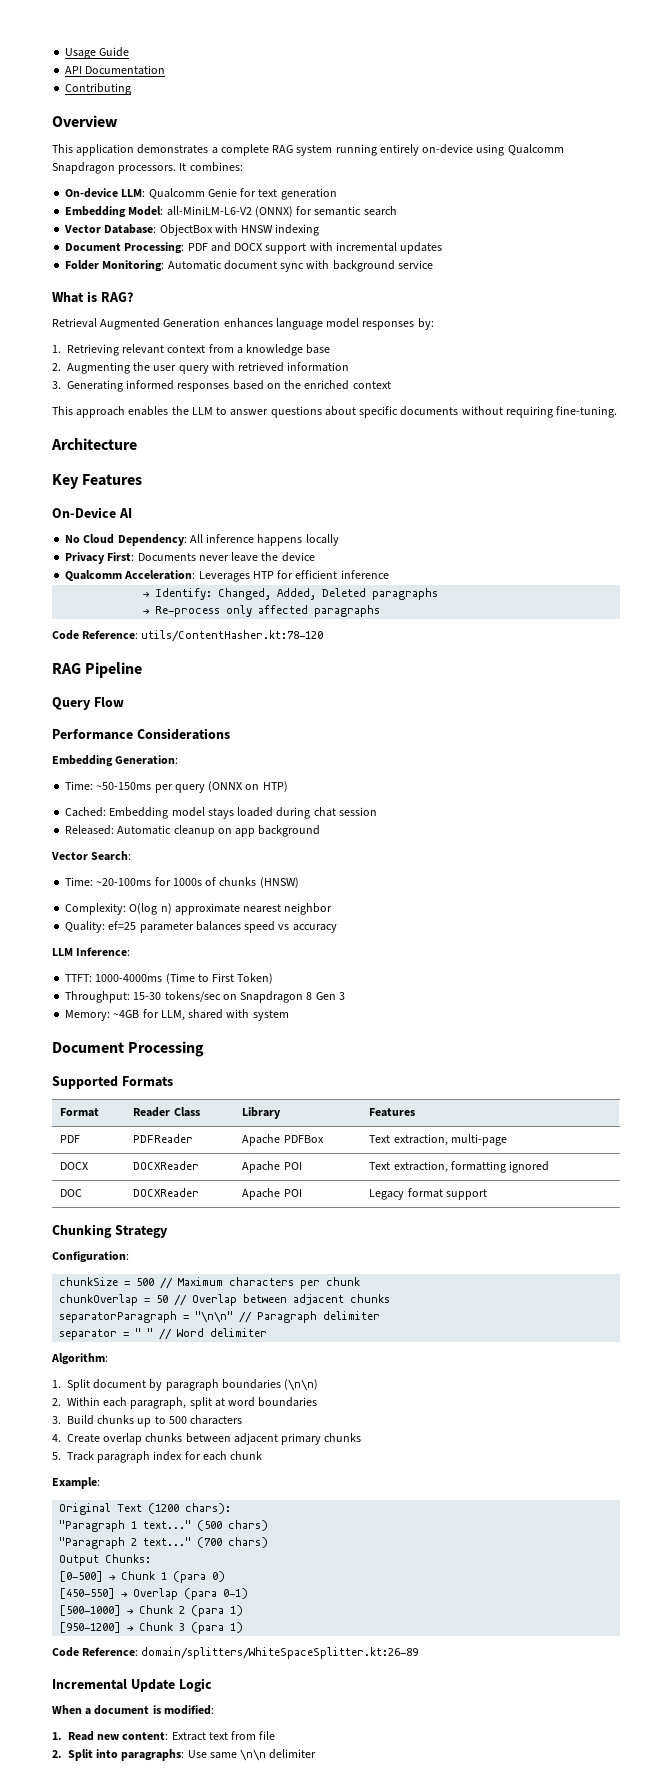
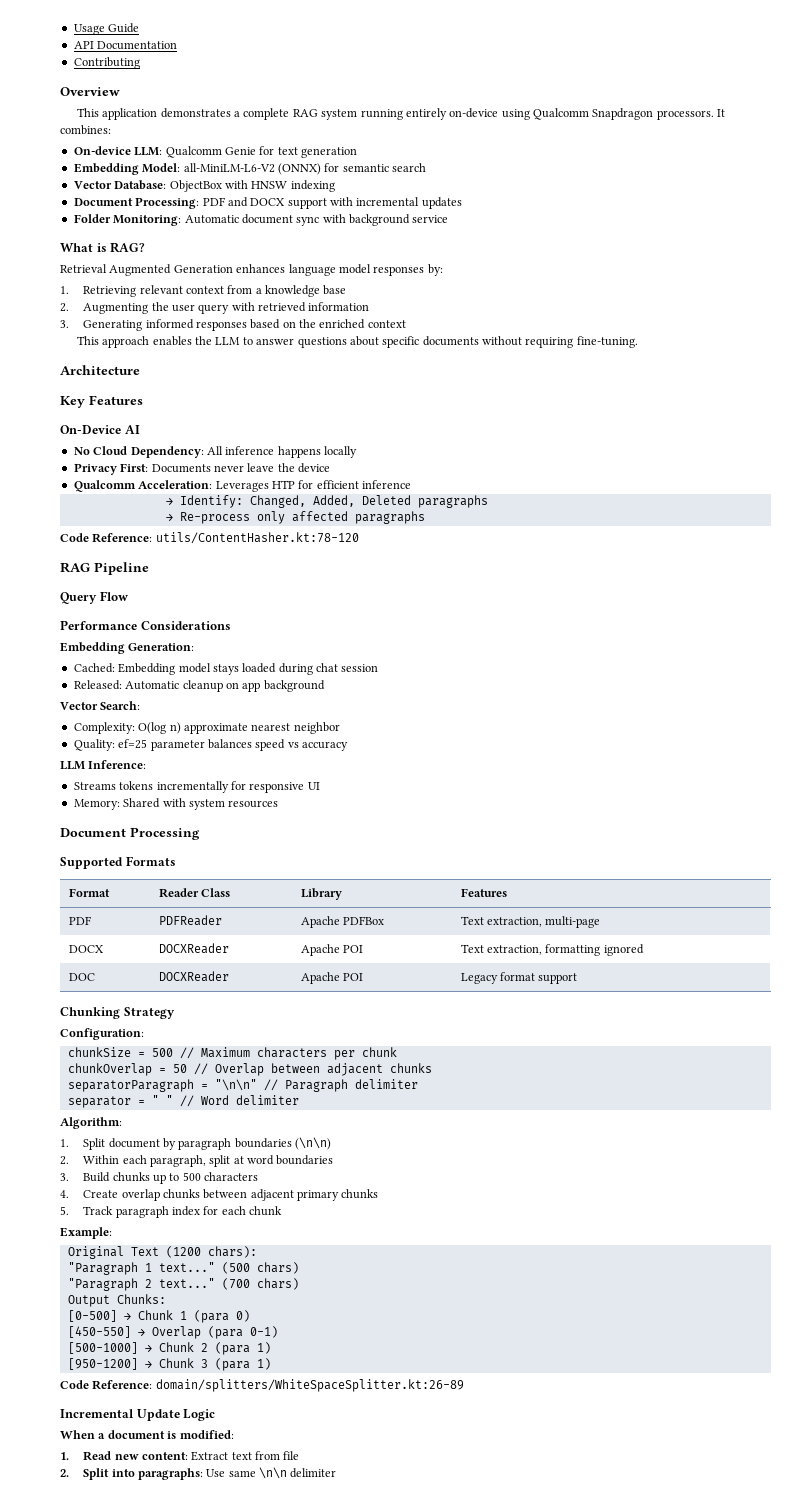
[65,781,288,793] // Time: ~50-150ms per query (ONNX on HTP) -> (195, 647) none
[65,877,299,888] // Time: ~20-100ms for 1000s of chunks (HNSW) -> (141, 705) none
[65,973,274,984] [65,991,345,1003] [65,1009,224,1021] TTFT: 1000-4000ms (Time to First Token) // Throughput: 15-30 tokens/sec on Snapdragon 8 Gen 3 // Memory: ~4GB for LLM, shared -> [73,781,320,793] [73,798,161,810] Streams tokens incrementally for responsive UI // Memory: Shared
(289, 1015) none -> [228,800,279,808] resources

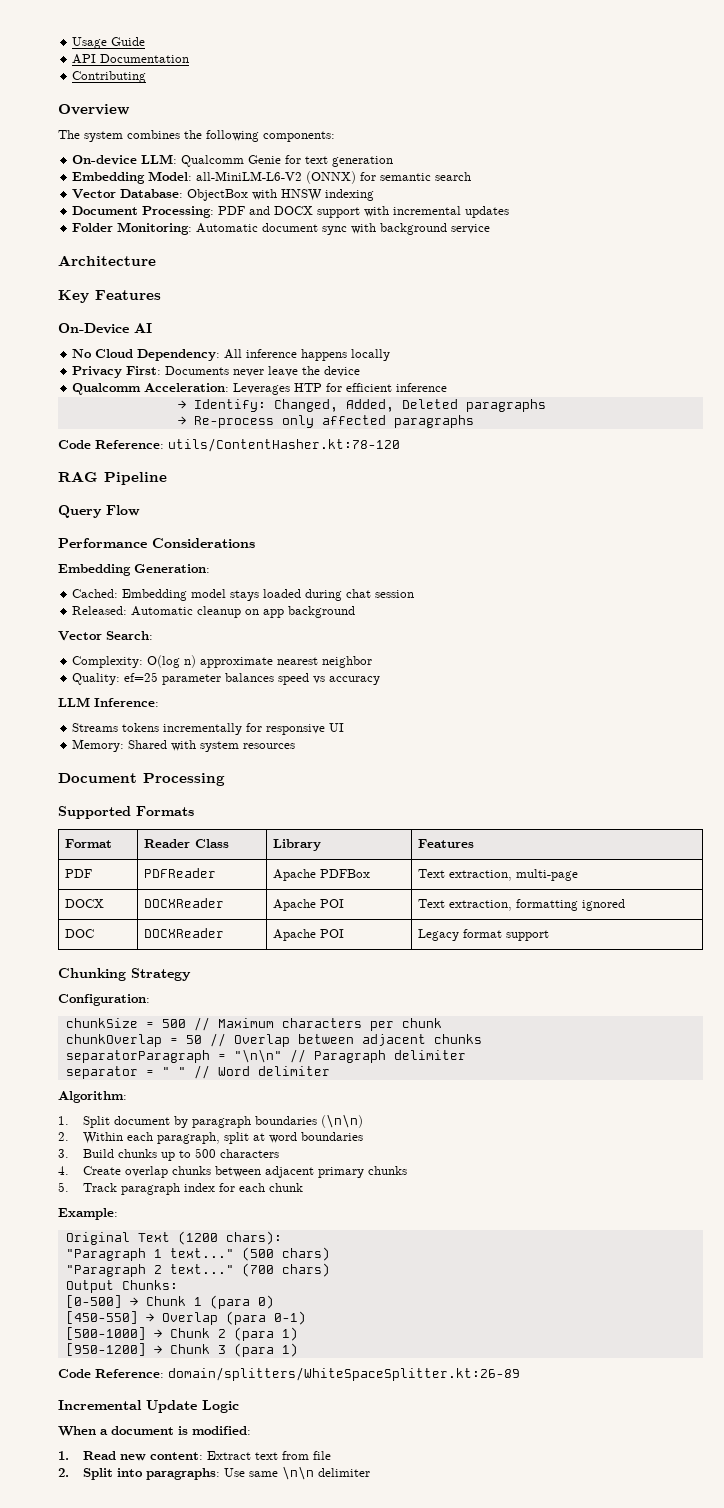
[76,108,726,120] [60,125,111,135] This application demonstrates a complete RAG system running entirely on-device using Qualcomm Snapdragon processors. It combines: -> [58,130,335,142] The system combines the following components:
[60,242,146,253] [60,264,443,276] [60,285,347,297] [60,302,370,314] [60,319,406,331] [76,336,638,348] // What is RAG? // Retrieval Augmented Generation enhances language model responses by: // 1. Retrieving relevant context from a knowledge base // 2. Augmenting the user query with retrieved information // 3. Generating informed responses based on the enriched context // This approach enables the LLM to answer questions about specific documents without requiring fine-tuning. -> (491, 229) none

